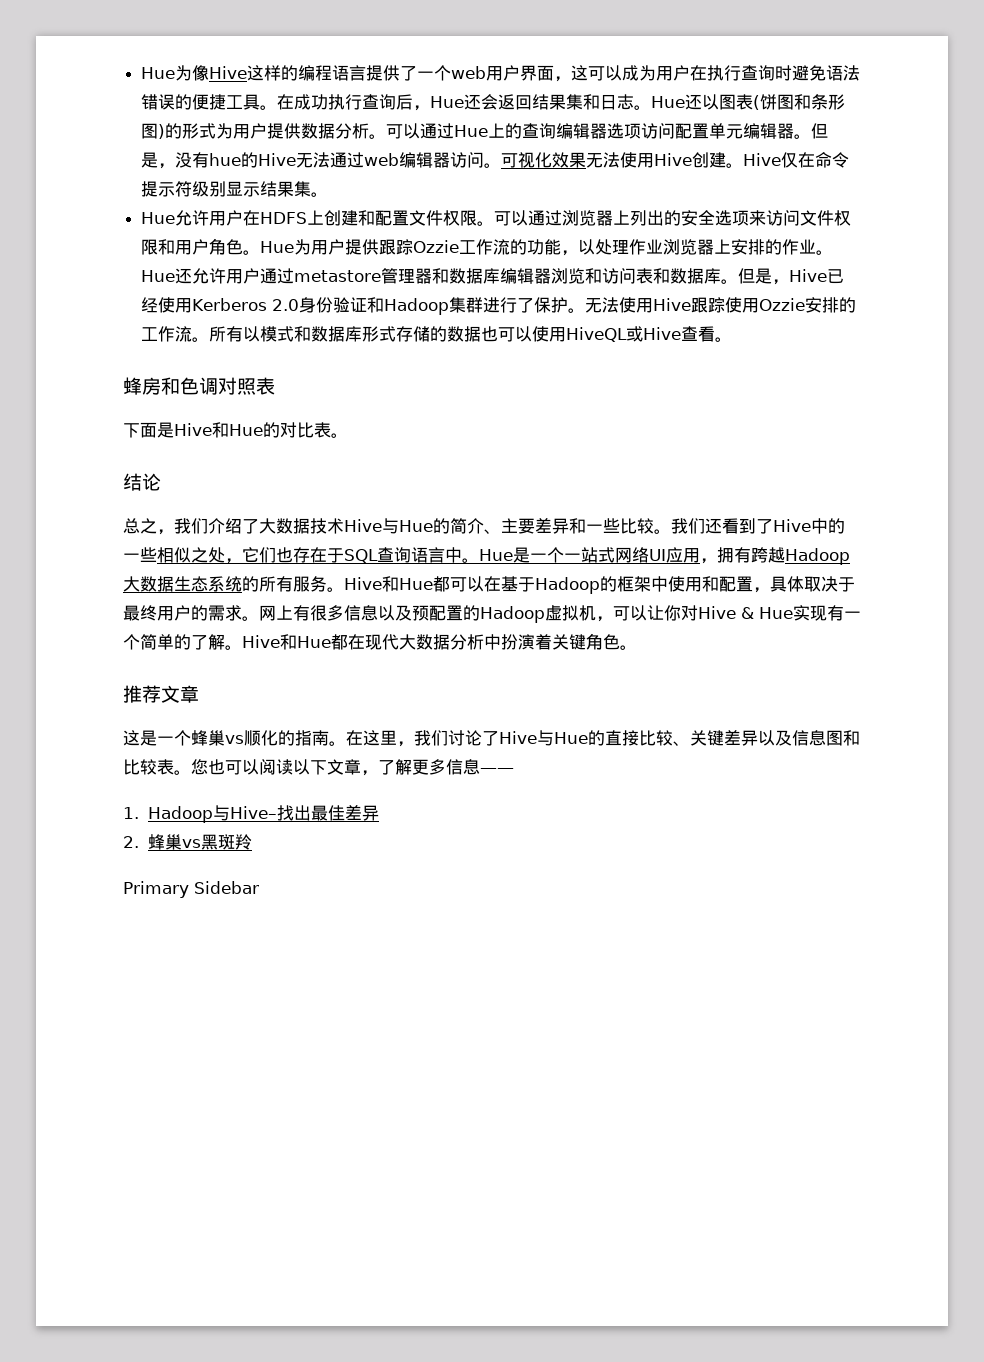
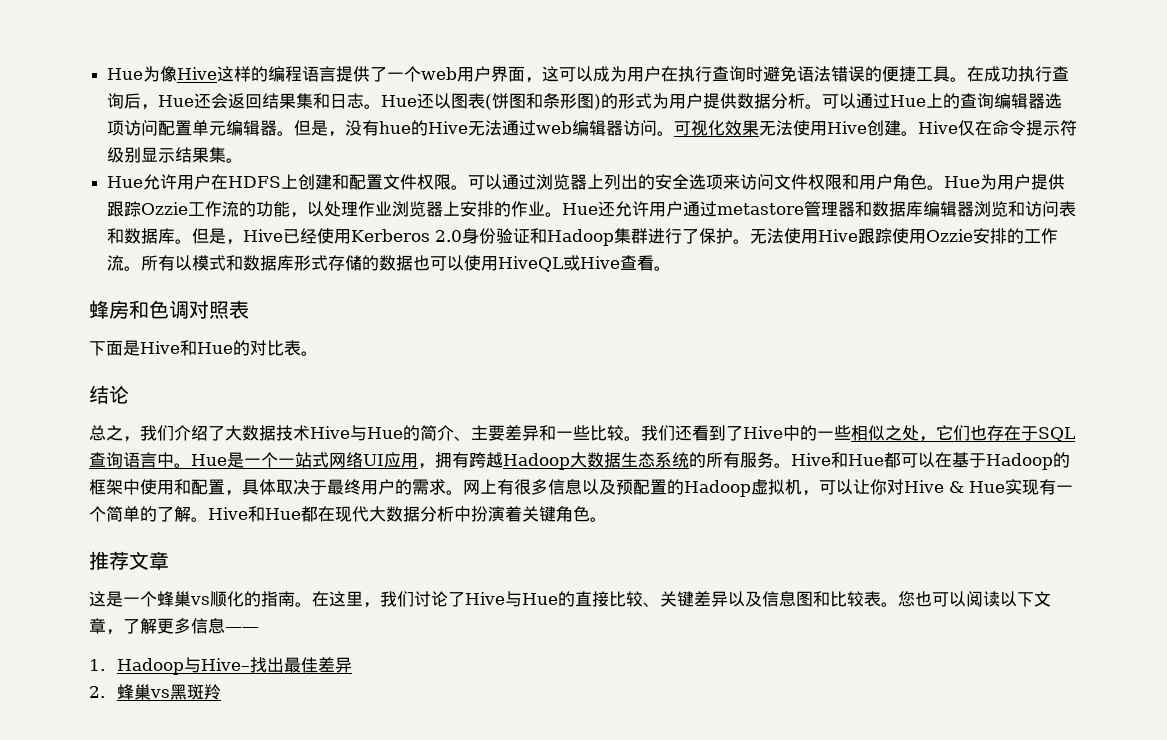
[123,881,259,898] // Primary Sidebar -> (222, 692) none

